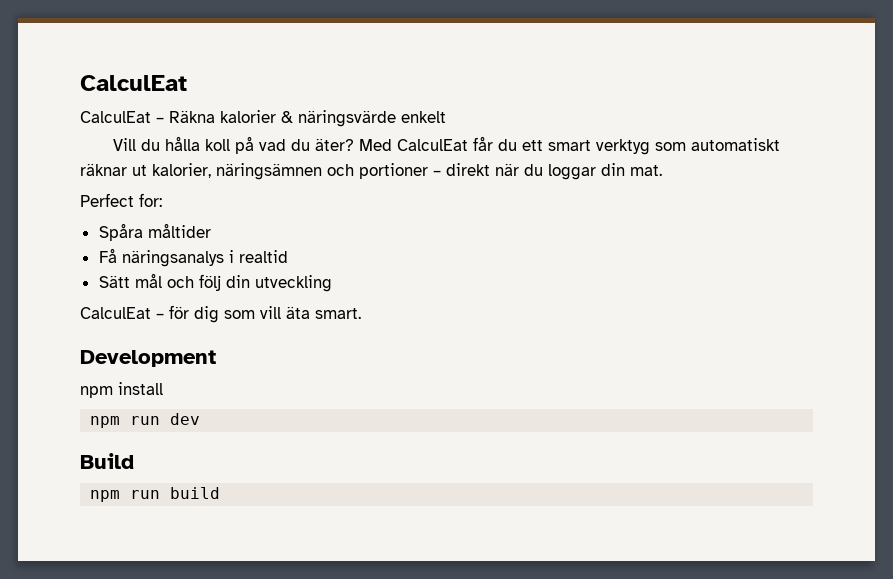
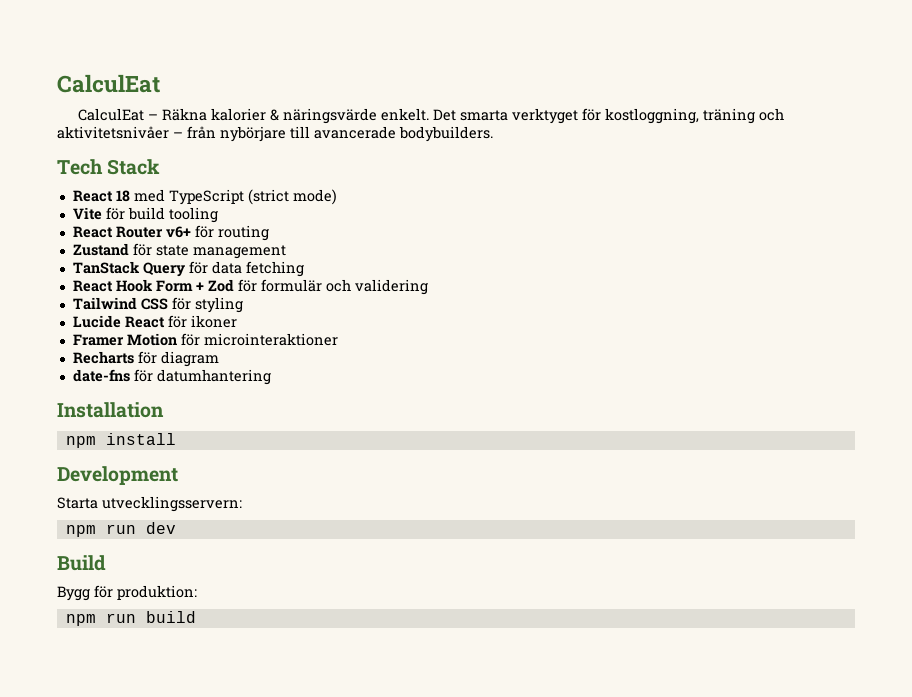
[401,111,446,123] [113,136,781,155] [80,163,662,180] [80,193,162,207] [98,223,211,241] [98,248,288,267] [98,273,332,292] [80,305,361,323] enkelt // Vill du hålla koll på vad du äter? Med CalculEat får du ett smart verktyg som automatiskt räknar ut kalorier, näringsämnen och portioner – direkt när du loggar din mat. // Perfect for: // Spåra måltider // Få näringsanalys i realtid // Sätt mål och följ din utveckling // CalculEat – för dig som vill äta smart. -> [381,108,785,124] [57,126,493,142] [57,159,161,175] [72,189,337,205] [72,207,218,223] [72,225,269,241] [72,243,286,259] [72,261,304,277] [72,279,428,295] [72,297,243,313] [72,315,237,328] [72,333,338,346] [72,351,219,367] [72,369,271,385] [57,402,164,418] [65,433,176,448] enkelt. Det smarta verktyget för kostloggning, träning och aktivitetsnivåer – från nybörjare till avancerade bodybuilders. // Tech Stack // React 18 med TypeScript (strict mode) // Vite för build tooling // React Router v6+ för routing // Zustand för state management // TanStack Query för data fetching // React Hook Form + Zod för formulär och validering // Tailwind CSS för styling // Lucide React för ikoner // Framer Motion för microinteraktioner // Recharts för diagram // date-fns för datumhantering // Installation // npm install
[80,382,163,398] npm install -> [57,496,242,512] Starta utvecklingsservern:
(134, 461) none -> [57,585,197,601] // Bygg för produktion:

